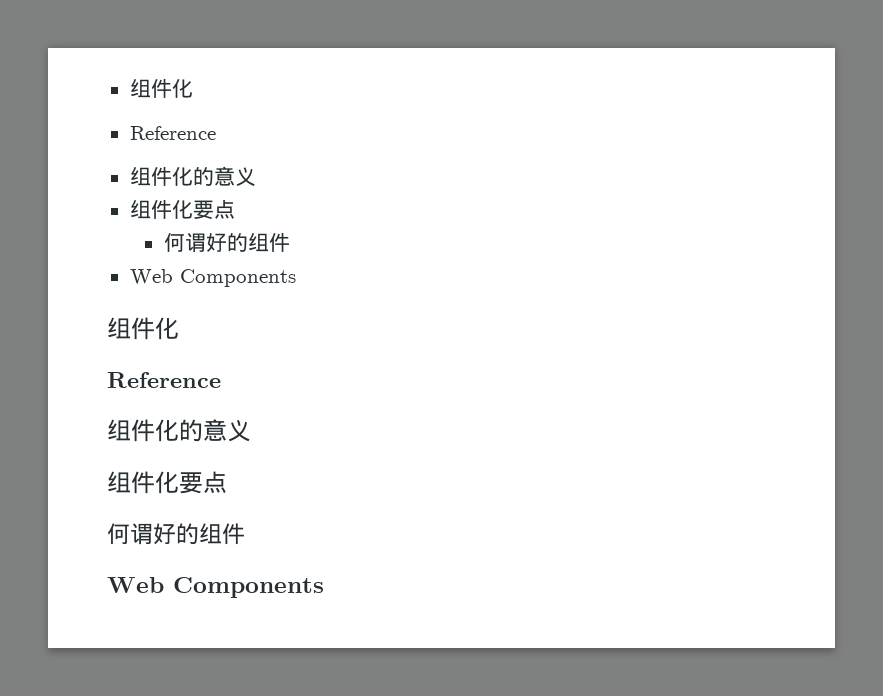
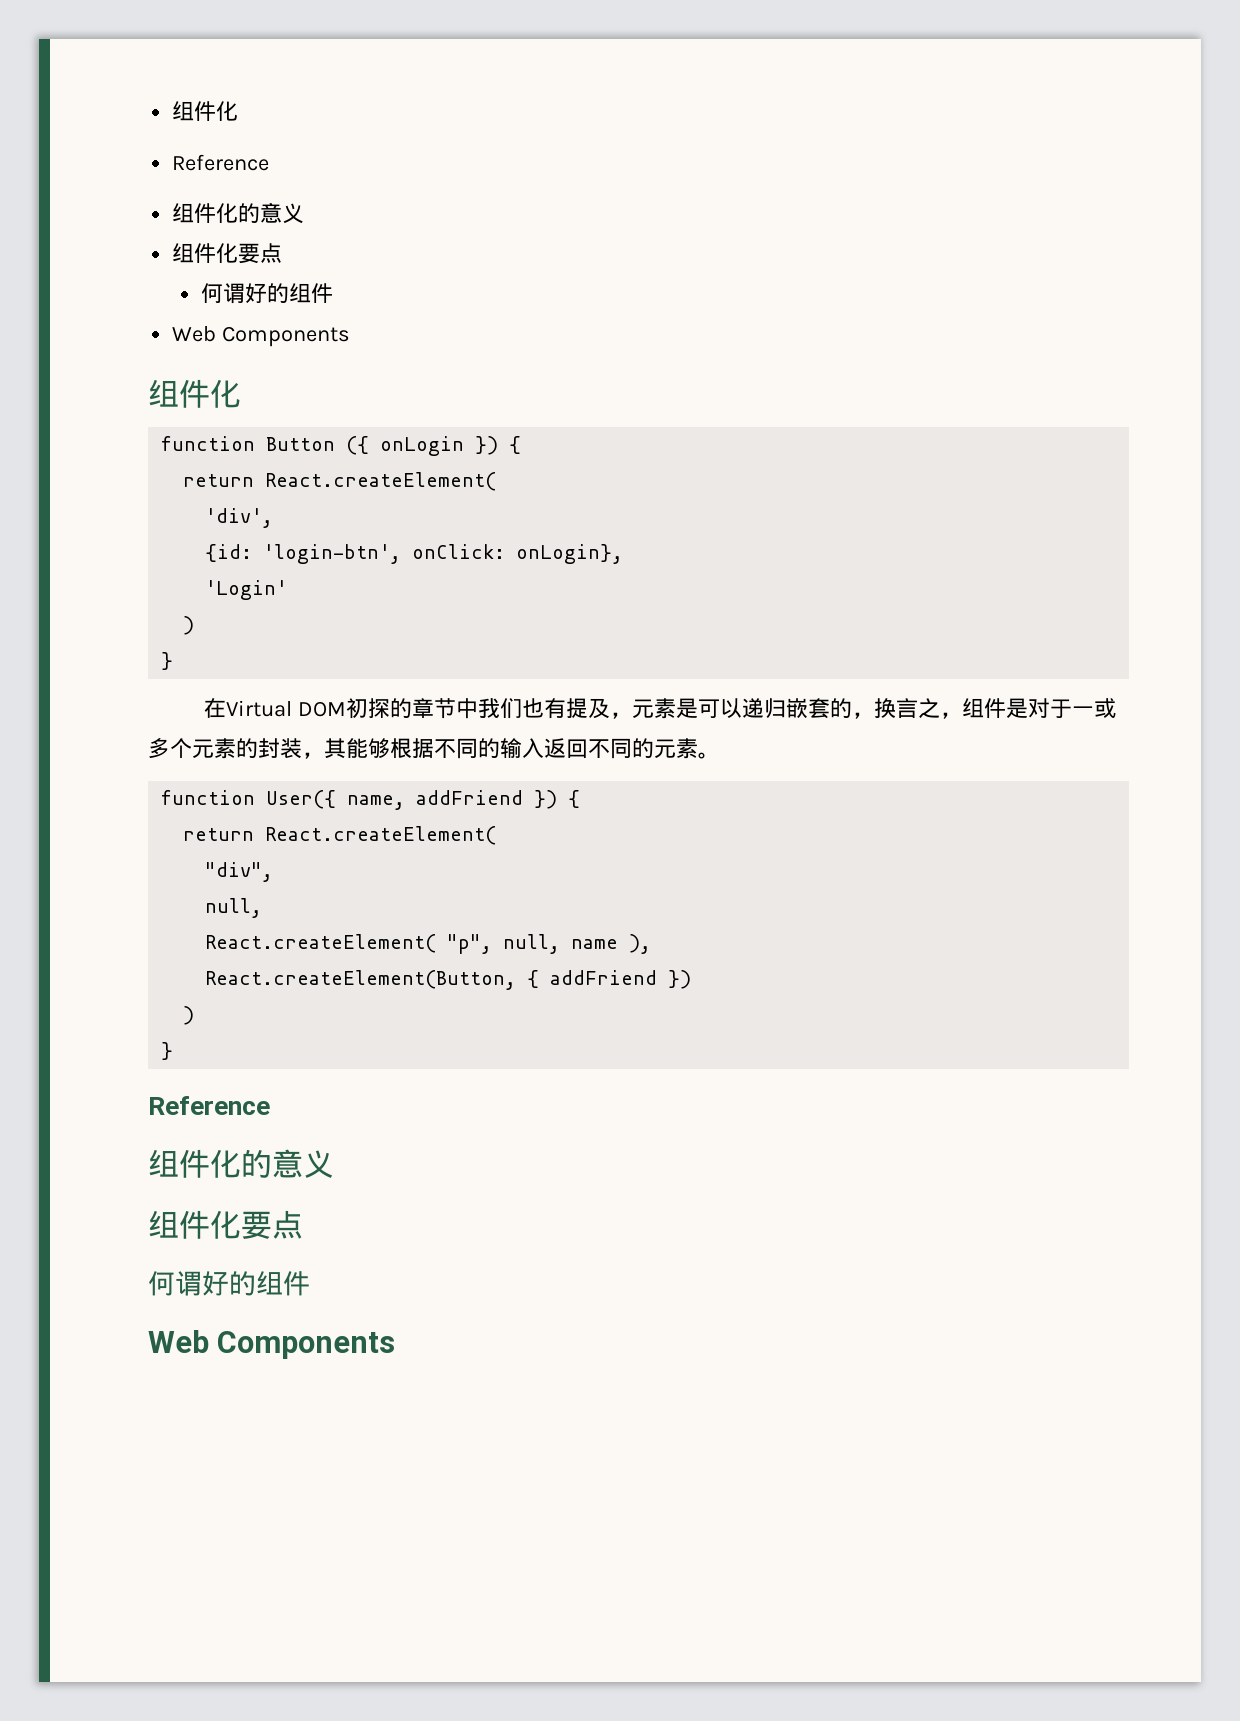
(179, 328) none -> [161,436,522,456] [183,472,497,491] [205,508,274,528] [205,544,624,564] [205,580,288,600] [183,616,195,635] [161,652,174,670] [204,698,1117,719] [148,738,720,759] [161,790,581,810] [183,826,497,845] [205,862,274,882] [205,898,263,918] [205,934,652,954] [205,970,692,990] [183,1006,195,1025] [161,1042,174,1060] // function Button ({ onLogin }) { // return React.createElement( // 'div', // {id: 'login-btn', onClick: onLogin}, // 'Login' // ) // } // 在Virtual DOM初探的章节中我们也有提及，元素是可以递归嵌套的，换言之，组件是对于一或多个元素的封装，其能够根据不同的输入返回不同的元素。 // function User({ name, addFriend }) { // return React.createElement( // "div", // null, // React.createElement( "p", null, name ), // React.createElement(Button, { addFriend }) // ) // }

